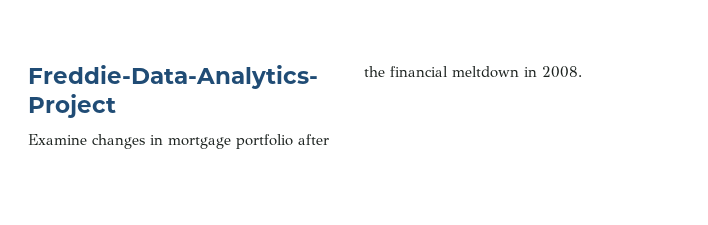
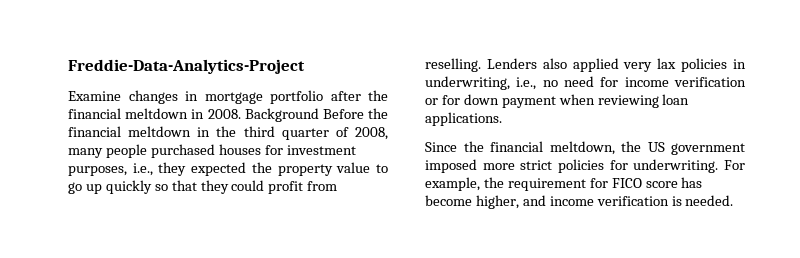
(582, 72) none -> [244,108,388,122] [68,126,388,140] [68,144,356,158] [68,162,389,176] [68,180,338,194] [425,58,746,72] [425,76,746,90] [425,94,690,108] [425,112,502,126] [425,141,745,155] [425,159,745,173] [425,177,703,191] [425,195,734,209] Background Before the financial meltdown in the third quarter of 2008, many people purchased houses for investment purposes, i.e., they expected the property value to go up quickly so that they could profit from reselling. Lenders also applied very lax policies in underwriting, i.e., no need for income verification or for down payment when reviewing loan applications. // Since the financial meltdown, the US government imposed more strict policies for underwriting. For example, the requirement for FICO score has become higher, and income verification is needed.

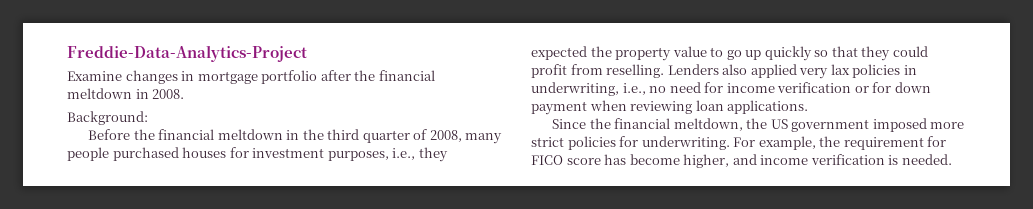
[244,108,319,122] Background -> [67,111,148,125] // Background: //

